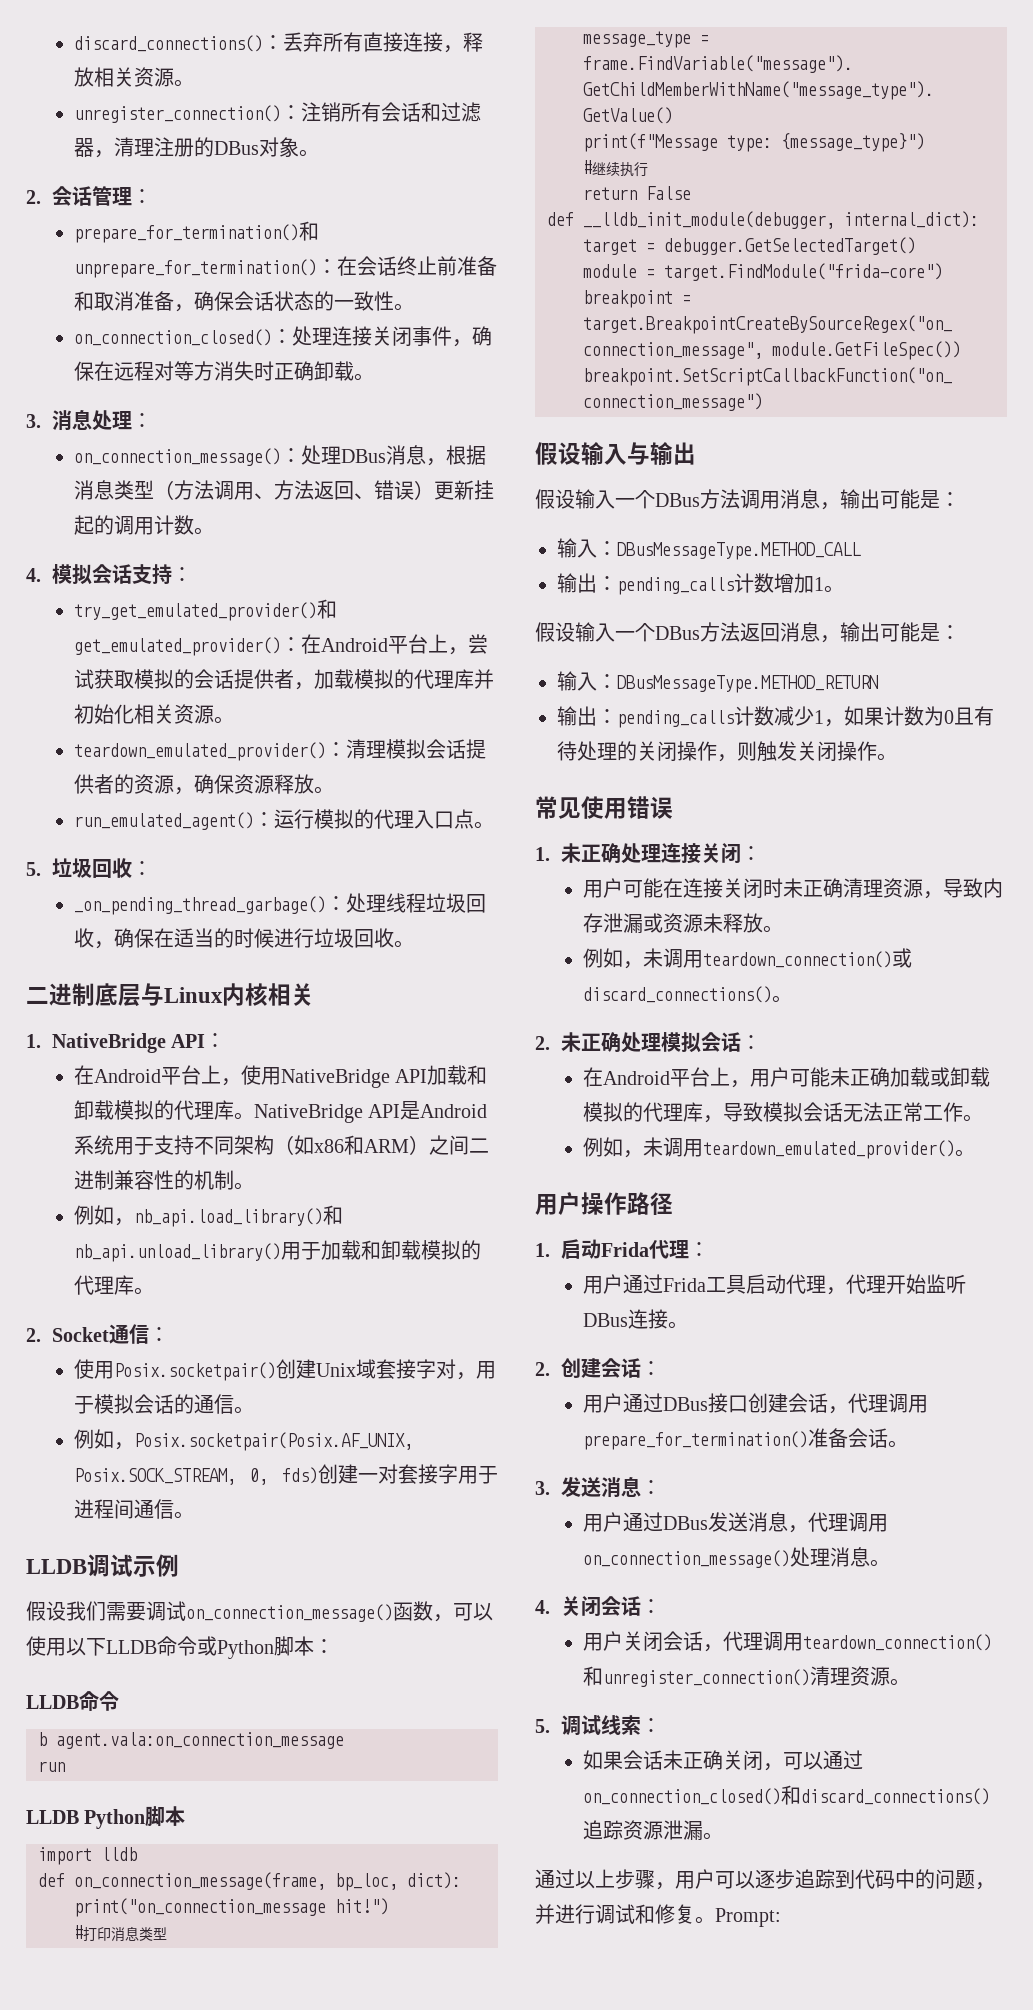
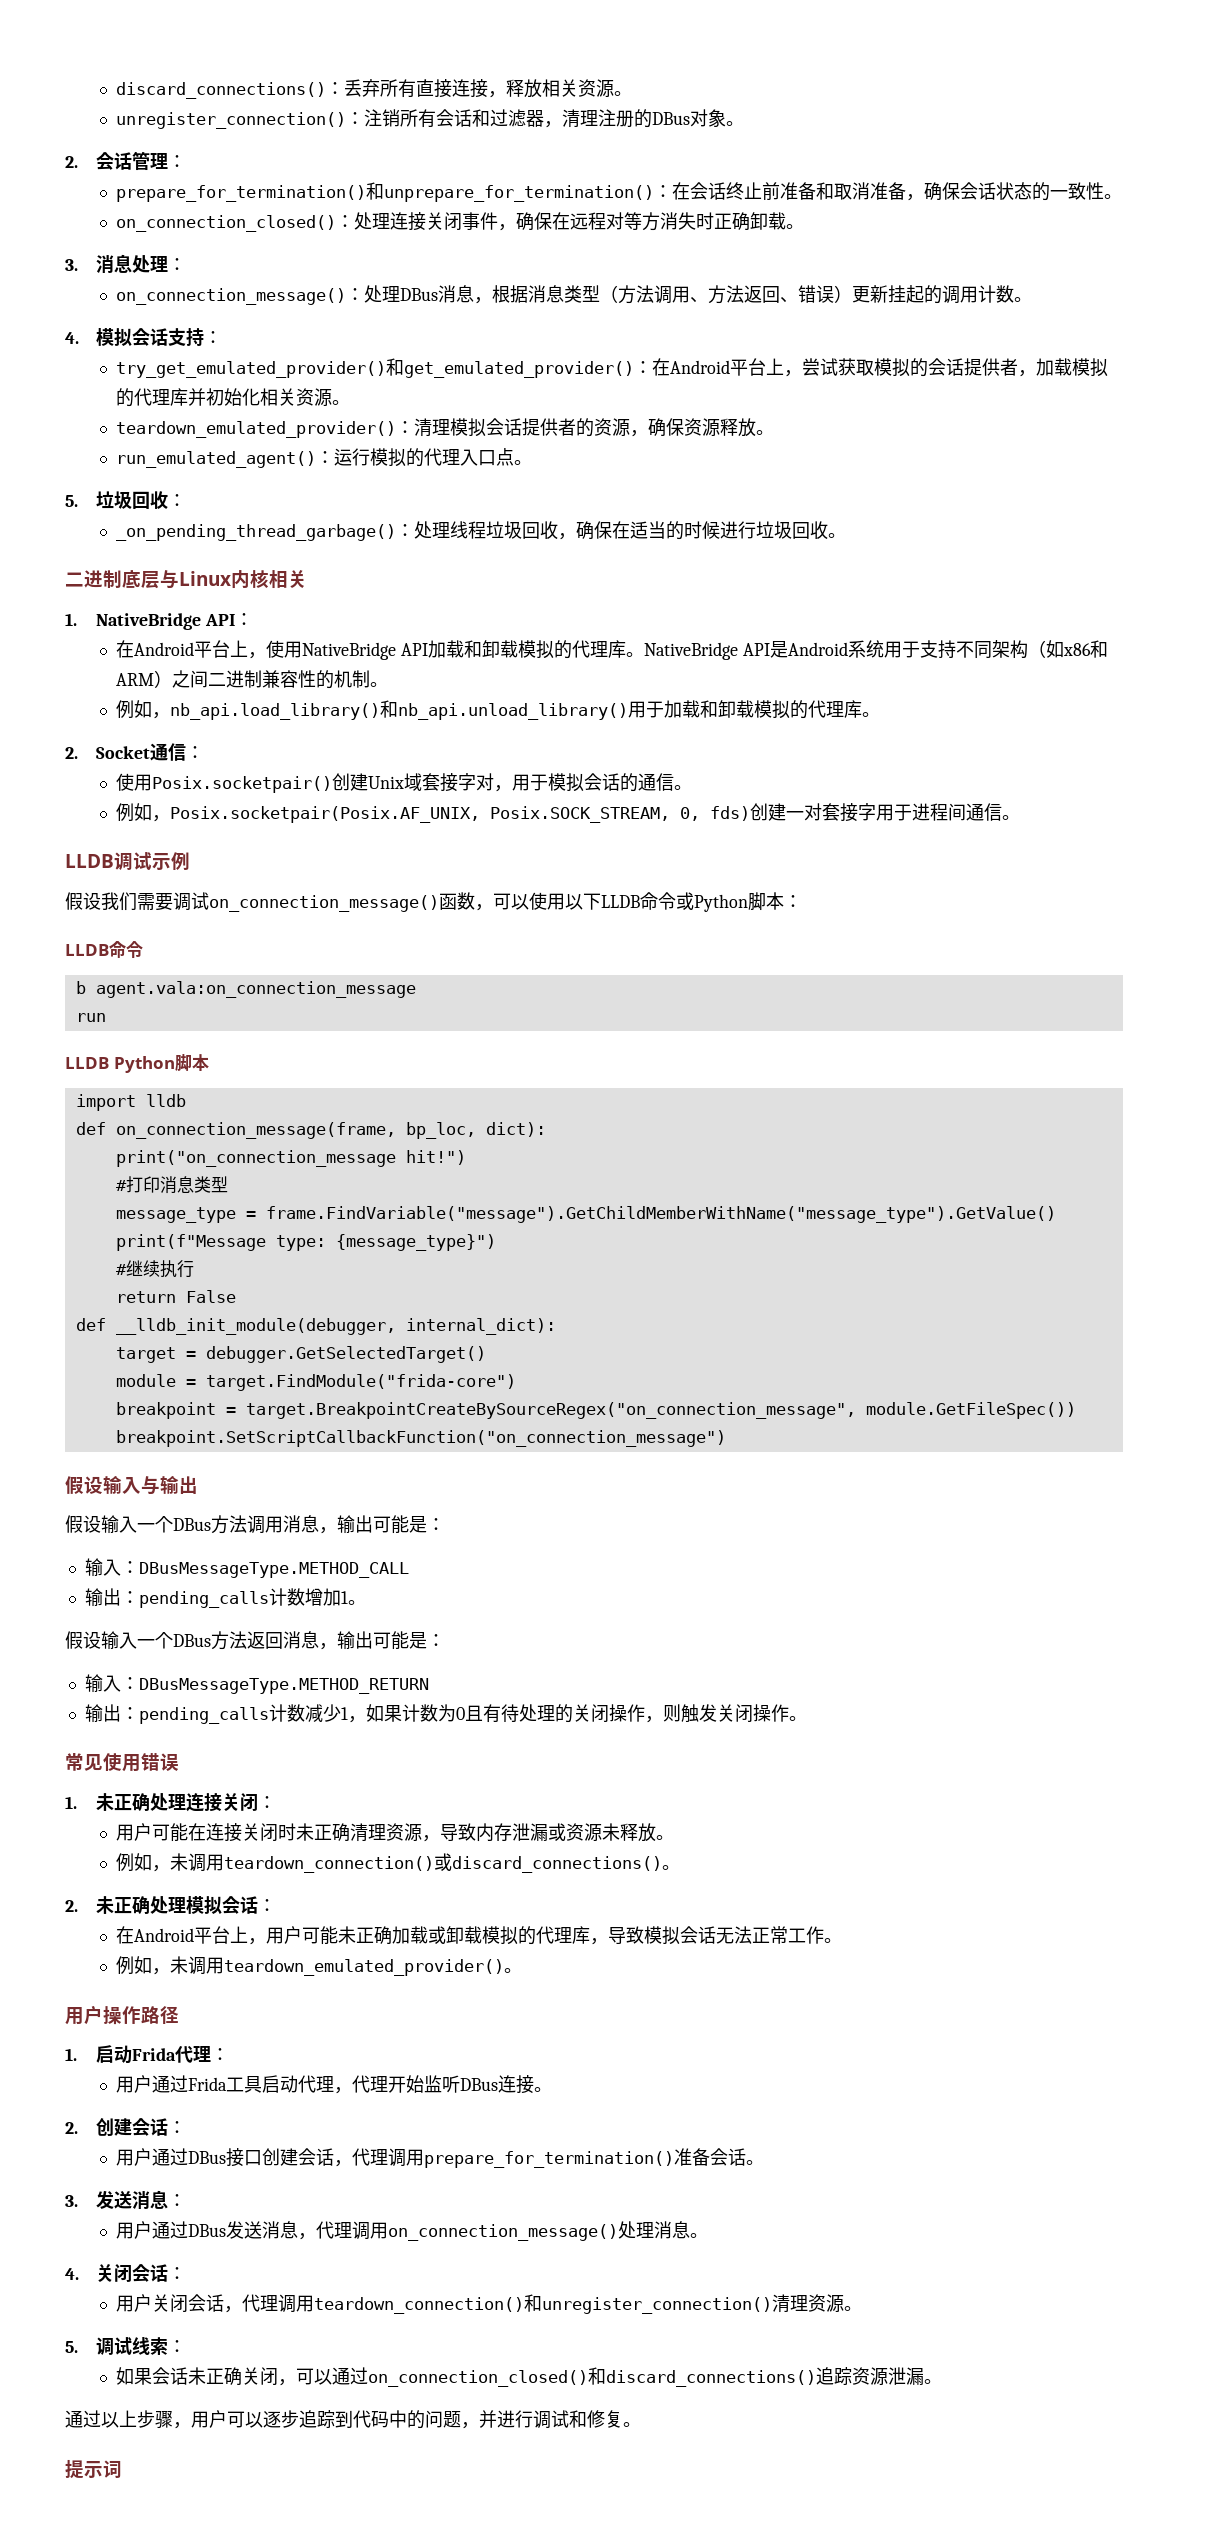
[715,1908,781,1927] Prompt: -> [65,2459,122,2479] // 提示词

